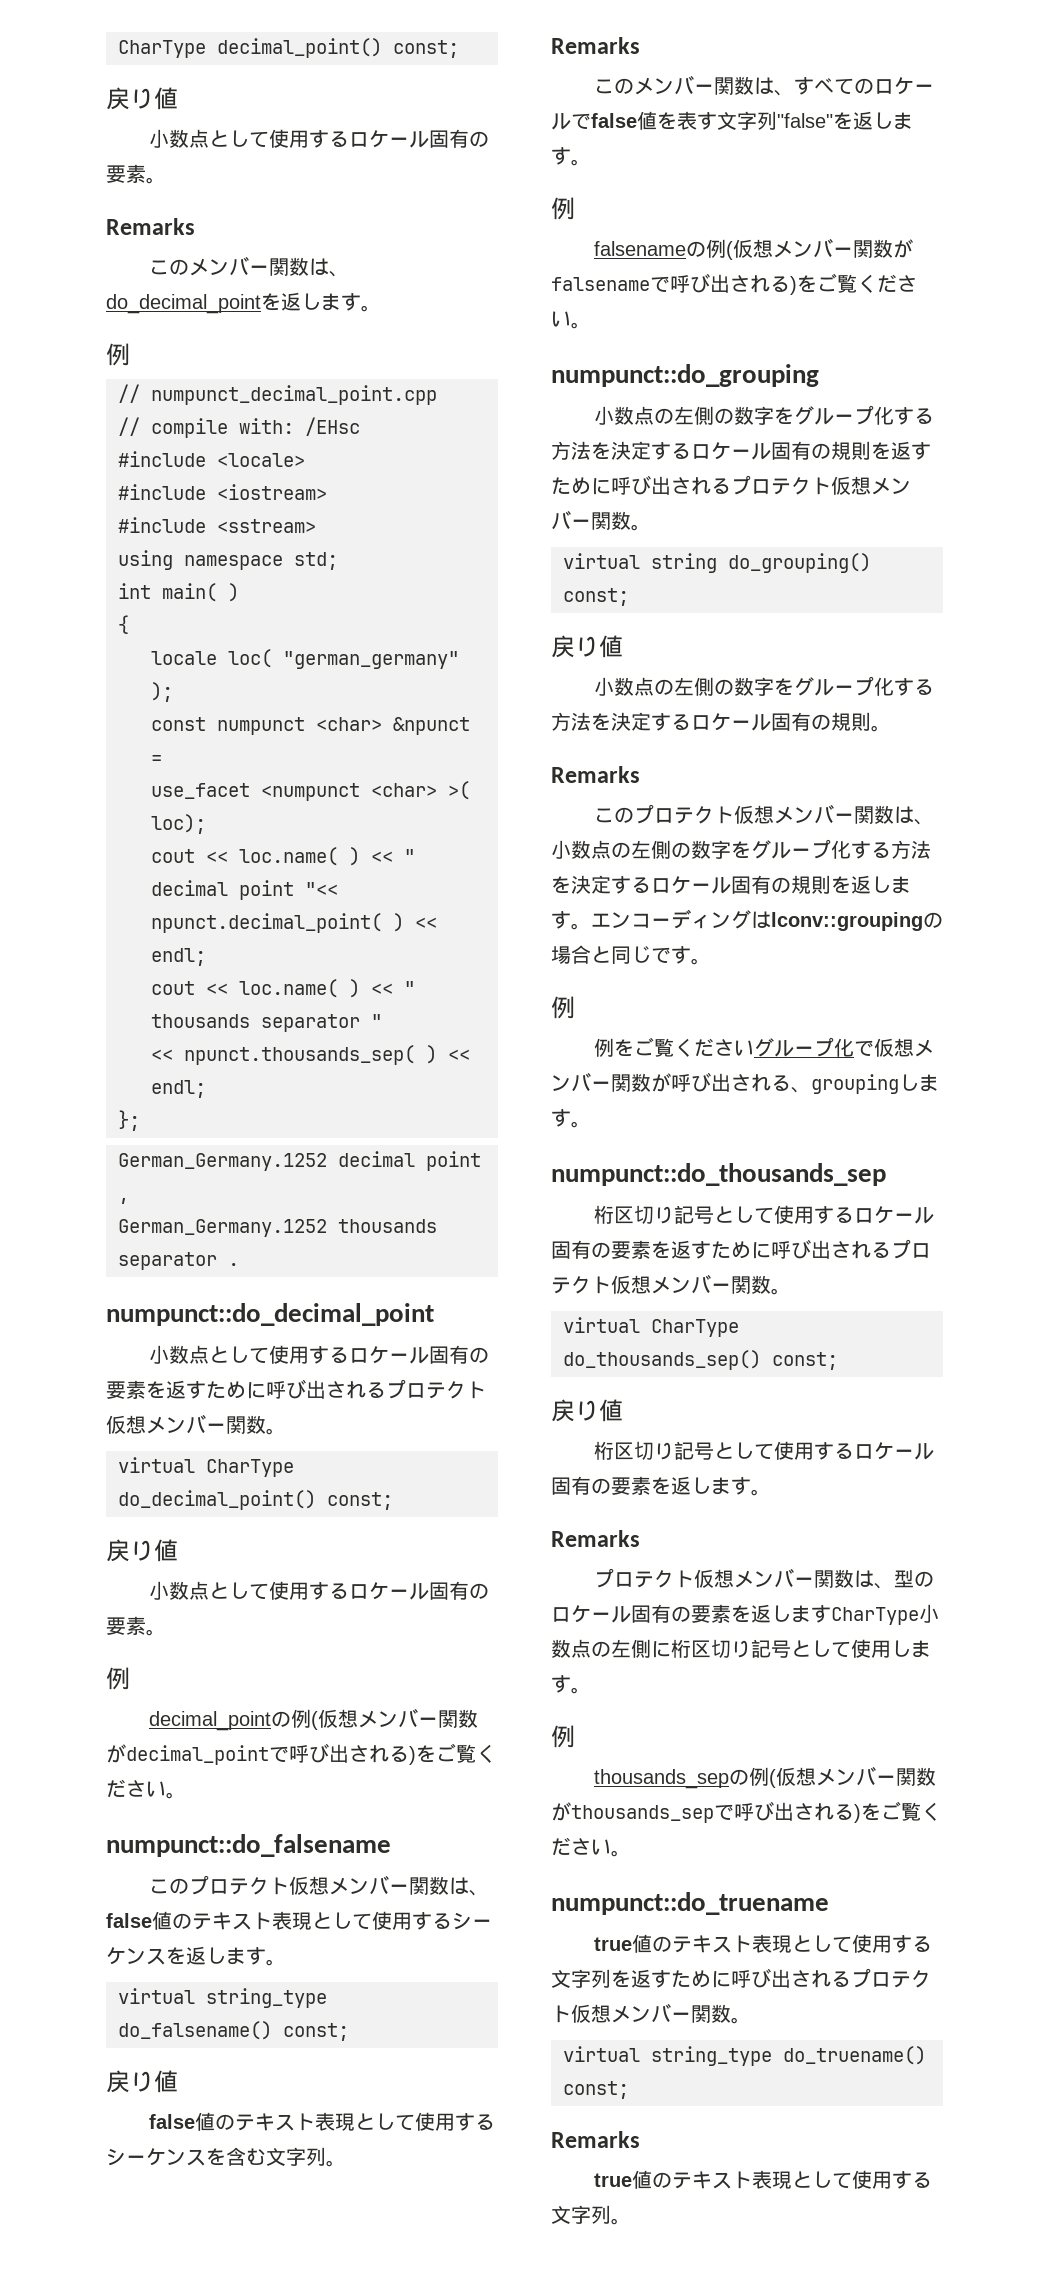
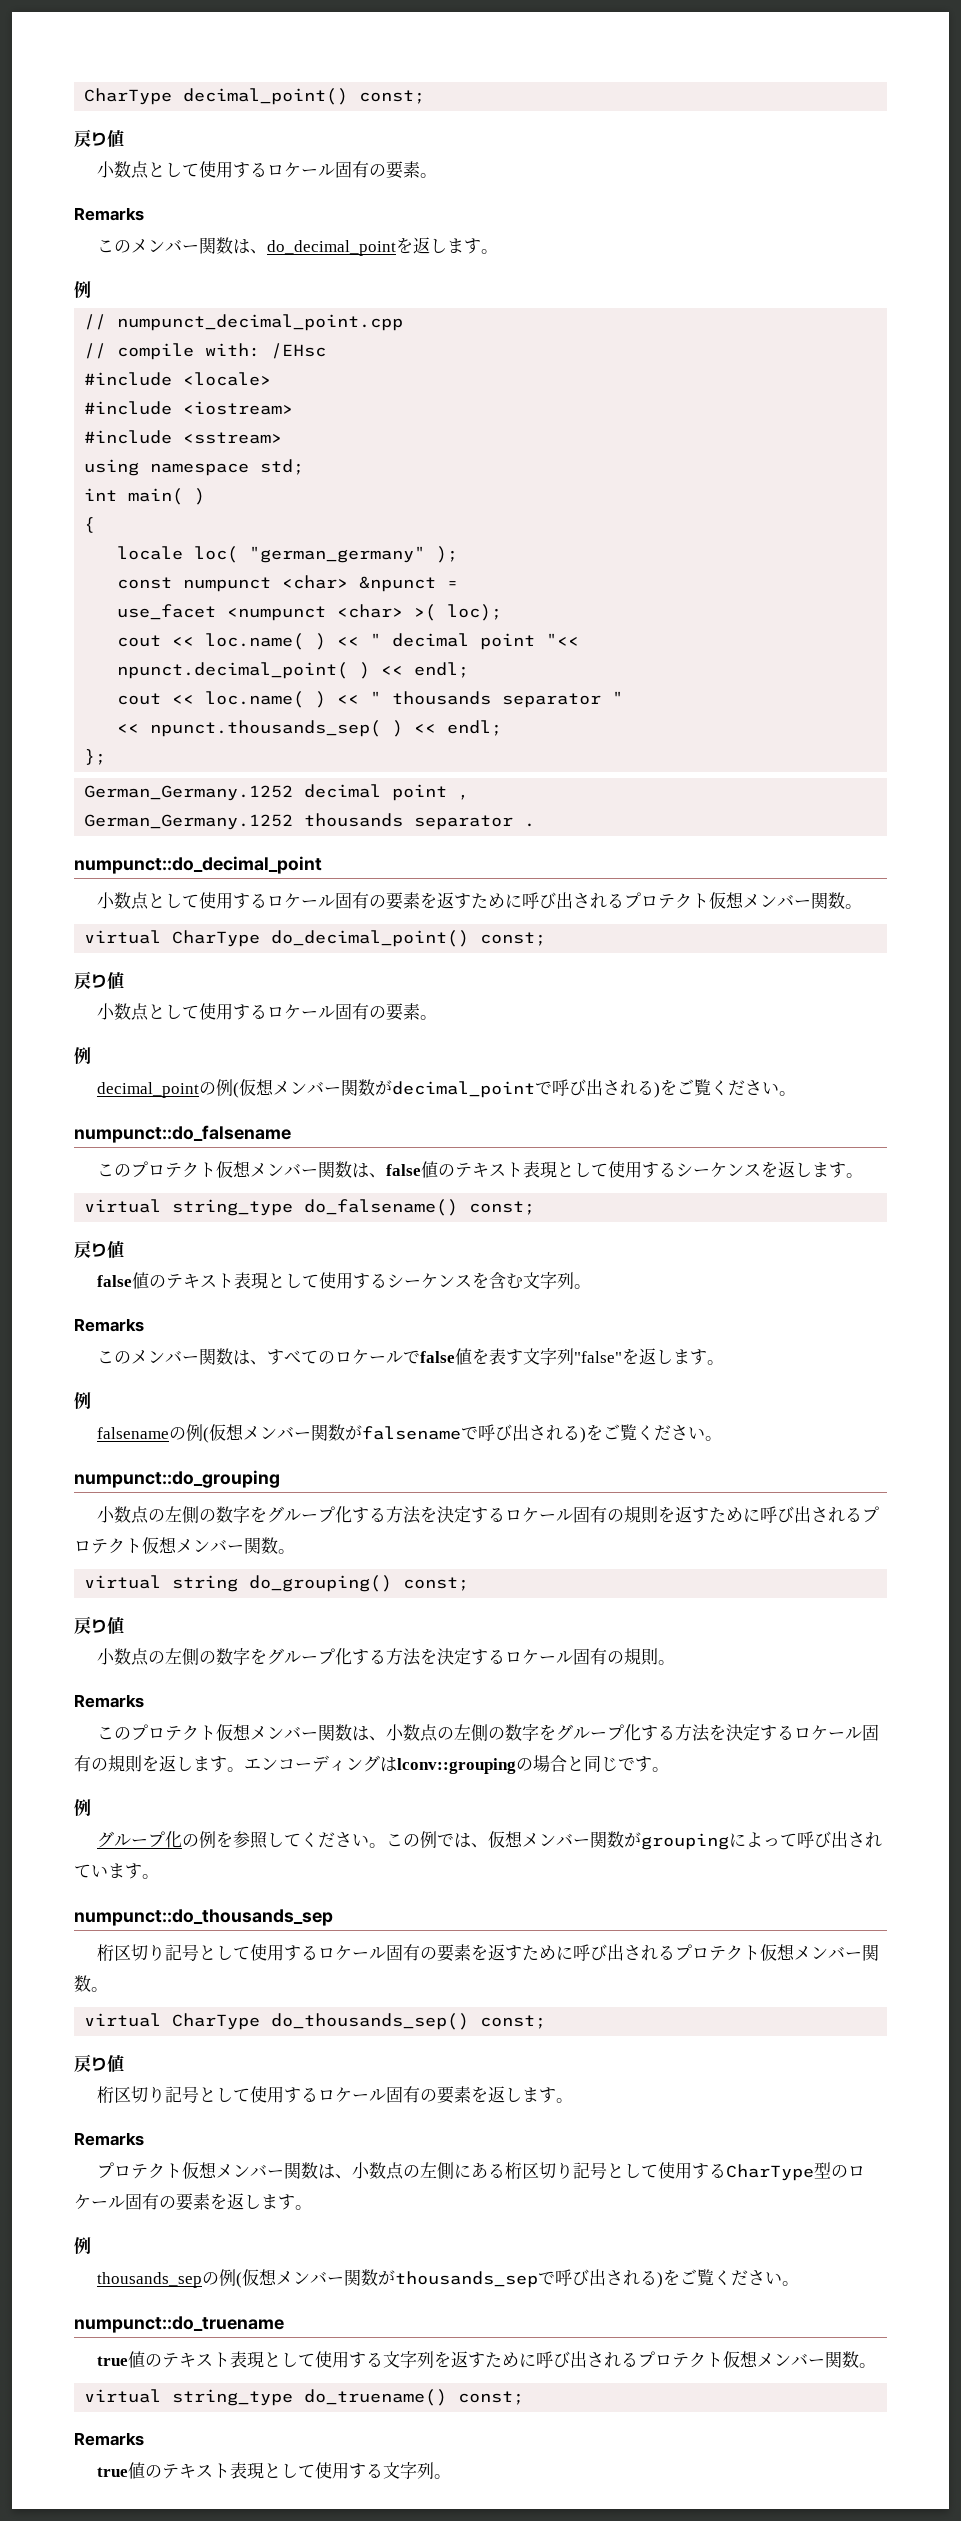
[594,1037,935,1057] [551,1072,919,1094] 例をご覧くださいグループ化で仮想メンバー関数が呼び出される、groupingし -> [96,1831,882,1850] [74,1864,108,1878] グループ化の例を参照してください。この例では、仮想メンバー関数がgroupingによって呼び出されてい
(895, 1586) none -> [351,2162,814,2181] 小数点の左側にある桁区切り記号として使用するCharType
[831,1604,939,1625] [551,1639,931,1658] [551,1675,571,1693] CharType小数点の左側に桁区切り記号として使用します -> (295, 2202) none

